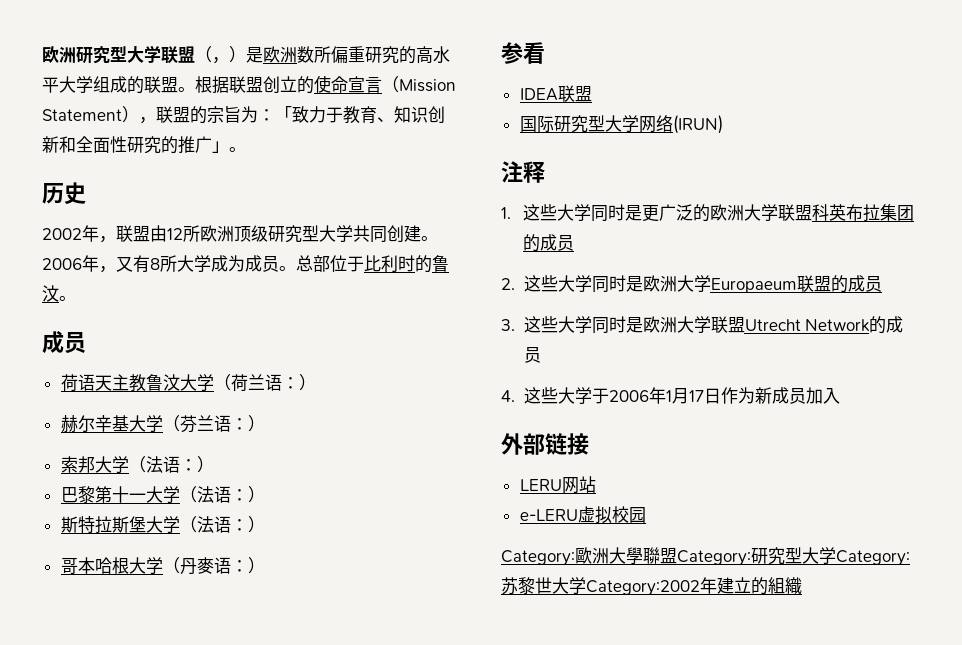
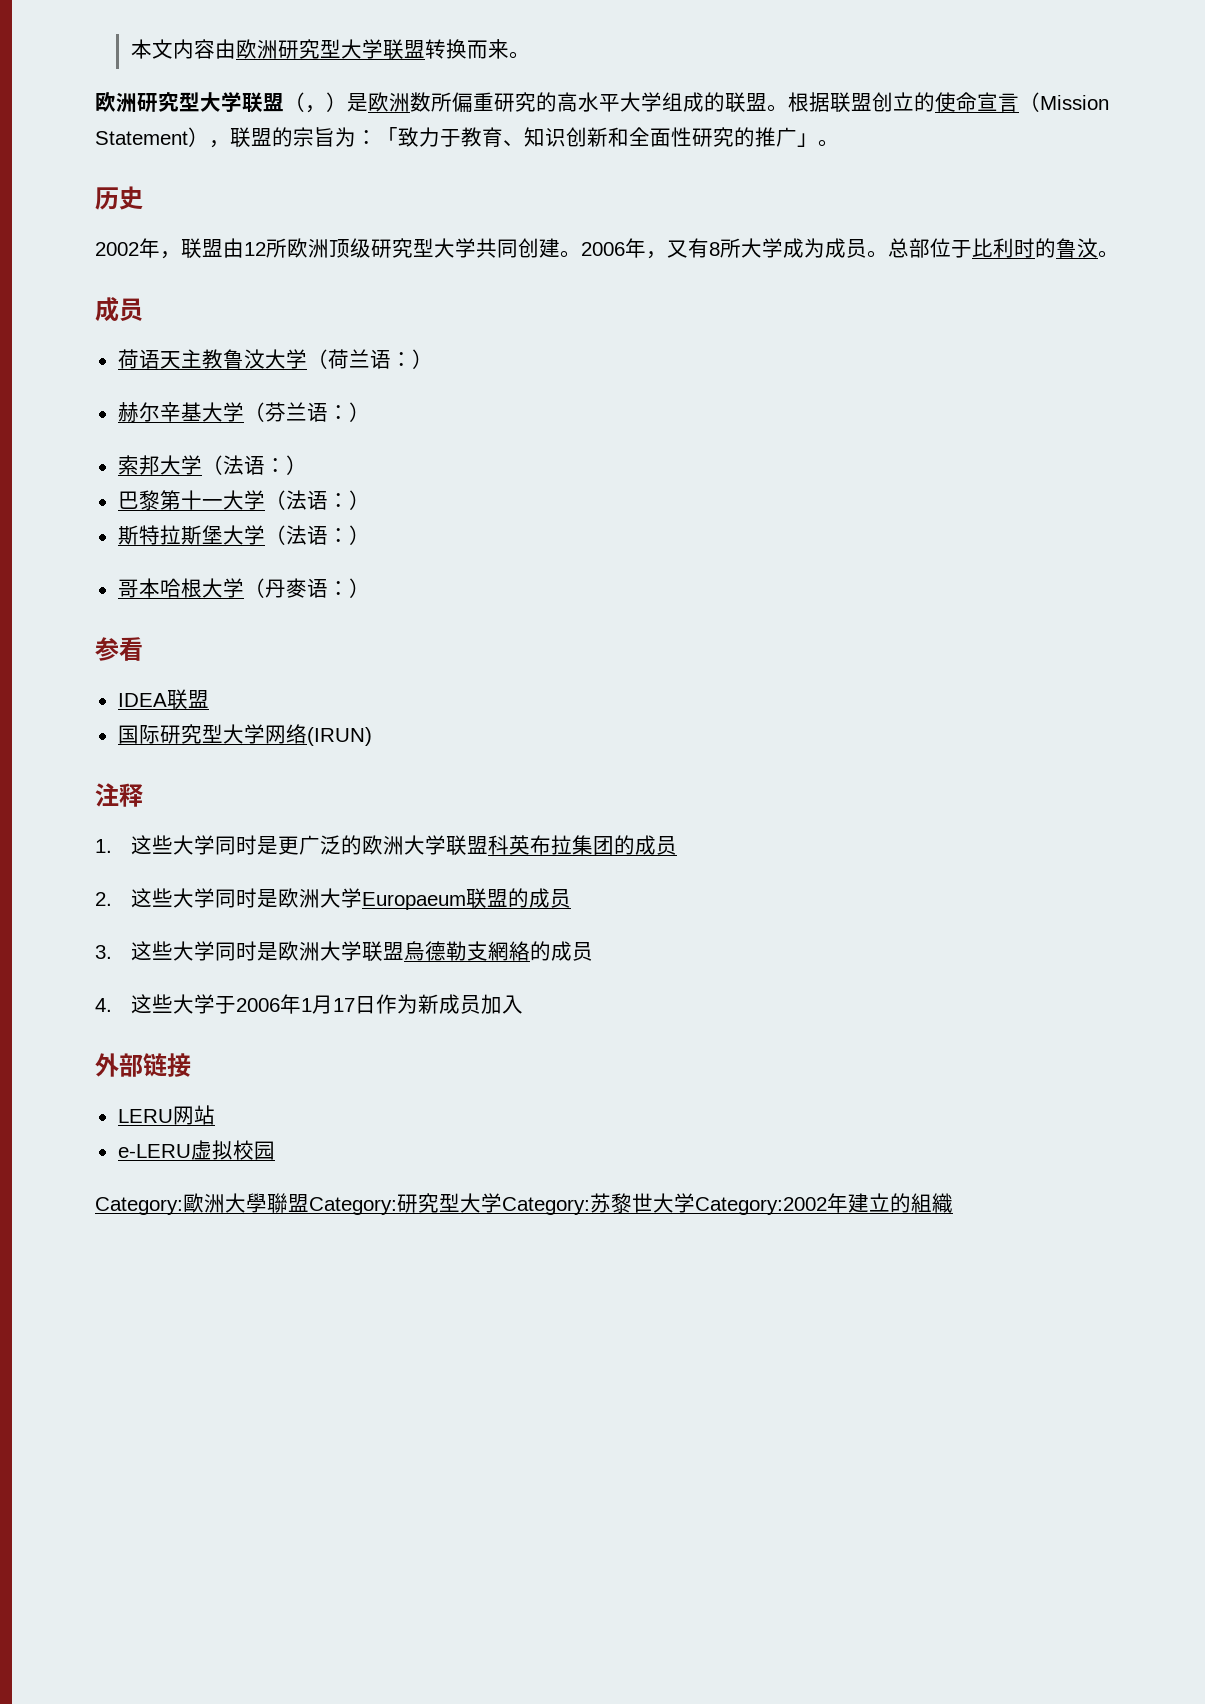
(42, 54) none -> [130,39,530,60] 本文内容由欧洲研究型大学联盟转换而来。 //
[744,319,871,332] Utrecht Network -> [403,941,530,961] 烏德勒支網絡

